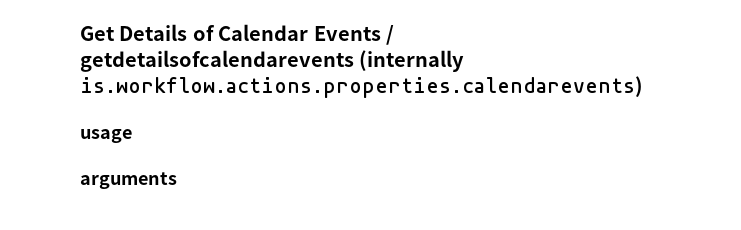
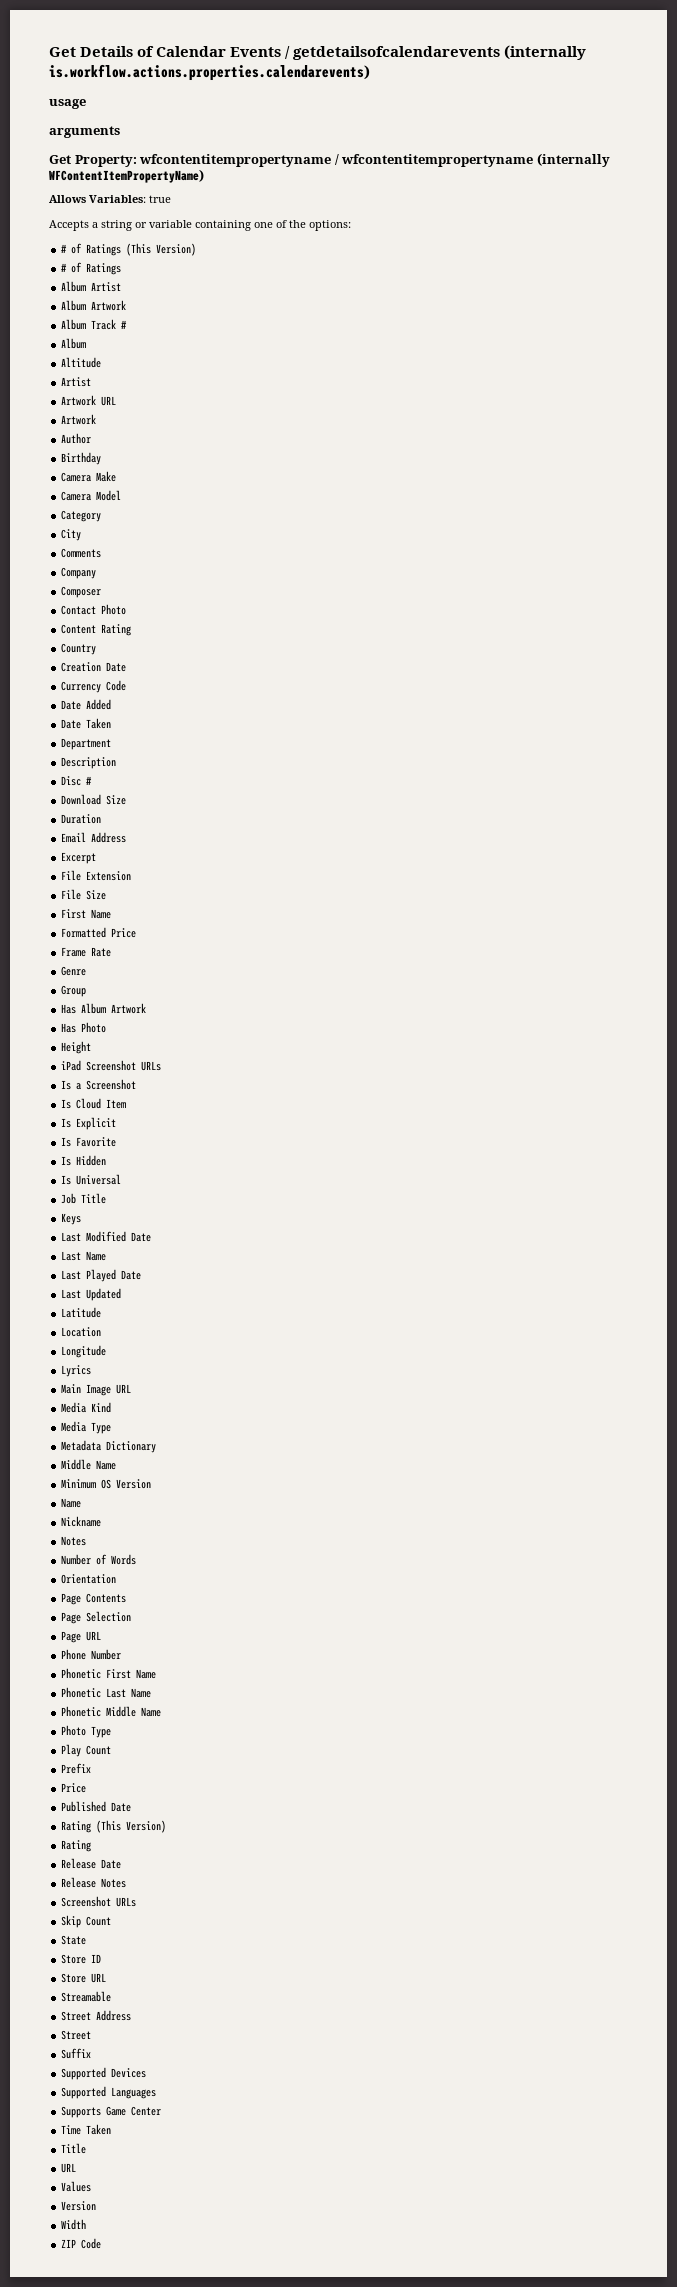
(177, 180) none -> [49,153,610,167] [49,169,204,183] [49,195,171,203] [49,220,351,231] [61,243,197,256] [61,262,122,275] [61,281,122,292] [61,300,127,311] [61,319,128,330] [61,338,87,349] [61,357,102,368] [61,377,92,387] [61,395,117,406] [61,414,97,425] [61,433,92,444] [61,452,102,465] [61,471,117,482] [61,490,122,501] [61,510,102,522] [61,529,82,541] [61,548,102,558] [61,567,97,579] [61,586,102,598] [61,604,127,615] [61,624,132,636] [61,643,97,655] [61,662,127,672] [61,680,127,693] [61,699,112,710] [61,718,112,729] [61,738,112,750] [61,757,117,769] [61,776,93,786] [61,794,127,805] [61,814,102,824] [61,832,127,843] [61,852,97,864] [61,870,132,881] [61,889,107,900] [61,909,112,919] [61,927,137,938] [61,947,112,957] [61,966,87,976] [61,985,87,997] [61,1003,147,1014] [61,1022,107,1033] [61,1041,92,1054] [61,1060,162,1071] [61,1079,137,1090] [61,1098,127,1109] [61,1117,117,1130] [61,1137,117,1147] [61,1155,107,1166] [61,1174,122,1185] [61,1193,107,1204] [61,1213,82,1225] [61,1231,152,1242] [61,1251,107,1261] [61,1269,142,1282] [61,1288,122,1301] [61,1307,102,1318] [61,1327,102,1337] [61,1345,107,1358] [61,1365,92,1377] [61,1384,132,1396] [61,1402,112,1413] [61,1421,112,1434] [61,1440,157,1453] [61,1459,117,1470] [61,1479,152,1489] [61,1498,82,1508] [61,1516,102,1527] [61,1536,87,1546] [61,1554,137,1565] [61,1574,117,1584] [61,1593,127,1605] [61,1611,132,1624] [61,1631,102,1643] [61,1649,122,1660] [61,1668,157,1679] [61,1687,152,1698] [61,1706,162,1717] [61,1725,112,1738] [61,1744,112,1757] [61,1763,92,1774] [61,1783,87,1793] [61,1801,132,1812] [61,1820,167,1833] [61,1840,92,1852] [61,1858,122,1869] [61,1877,127,1888] [61,1896,137,1907] [61,1915,112,1928] [61,1935,87,1945] [61,1954,102,1964] [61,1973,107,1983] [61,1991,112,2002] [61,2010,132,2021] [61,2030,92,2040] [61,2048,92,2059] [61,2067,147,2080] [61,2086,157,2099] [61,2106,162,2118] [61,2124,112,2135] [61,2143,87,2154] [61,2163,77,2173] [61,2181,92,2192] [61,2201,97,2211] [61,2219,87,2230] [61,2238,102,2249] // Get Property: wfcontentitempropertyname / wfcontentitempropertyname (internally WFContentItemPropertyName) // Allows Variables: true // Accepts a string or variable containing one of the options: // # of Ratings (This Version) // # of Ratings // Album Artist // Album Artwork // Album Track # // Album // Altitude // Artist // Artwork URL // Artwork // Author // Birthday // Camera Make // Camera Model // Category // City // Comments // Company // Composer // Contact Photo // Content Rating // Country // Creation Date // Currency Code // Date Added // Date Taken // Department // Description // Disc # // Download Size // Duration // Email Address // Excerpt // File Extension // File Size // First Name // Formatted Price // Frame Rate // Genre // Group // Has Album Artwork // Has Photo // Height // iPad Screenshot URLs // Is a Screenshot // Is Cloud Item // Is Explicit // Is Favorite // Is Hidden // Is Universal // Job Title // Keys // Last Modified Date // Last Name // Last Played Date // Last Updated // Latitude // Location // Longitude // Lyrics // Main Image URL // Media Kind // Media Type // Metadata Dictionary // Middle Name // Minimum OS Version // Name // Nickname // Notes // Number of Words // Orientation // Page Contents // Page Selection // Page URL // Phone Number // Phonetic First Name // Phonetic Last Name // Phonetic Middle Name // Photo Type // Play Count // Prefix // Price // Published Date // Rating (This Version) // Rating // Release Date // Release Notes // Screenshot URLs // Skip Count // State // Store ID // Store URL // Streamable // Street Address // Street // Suffix // Supported Devices // Supported Languages // Supports Game Center // Time Taken // Title // URL // Values // Version // Width // ZIP Code

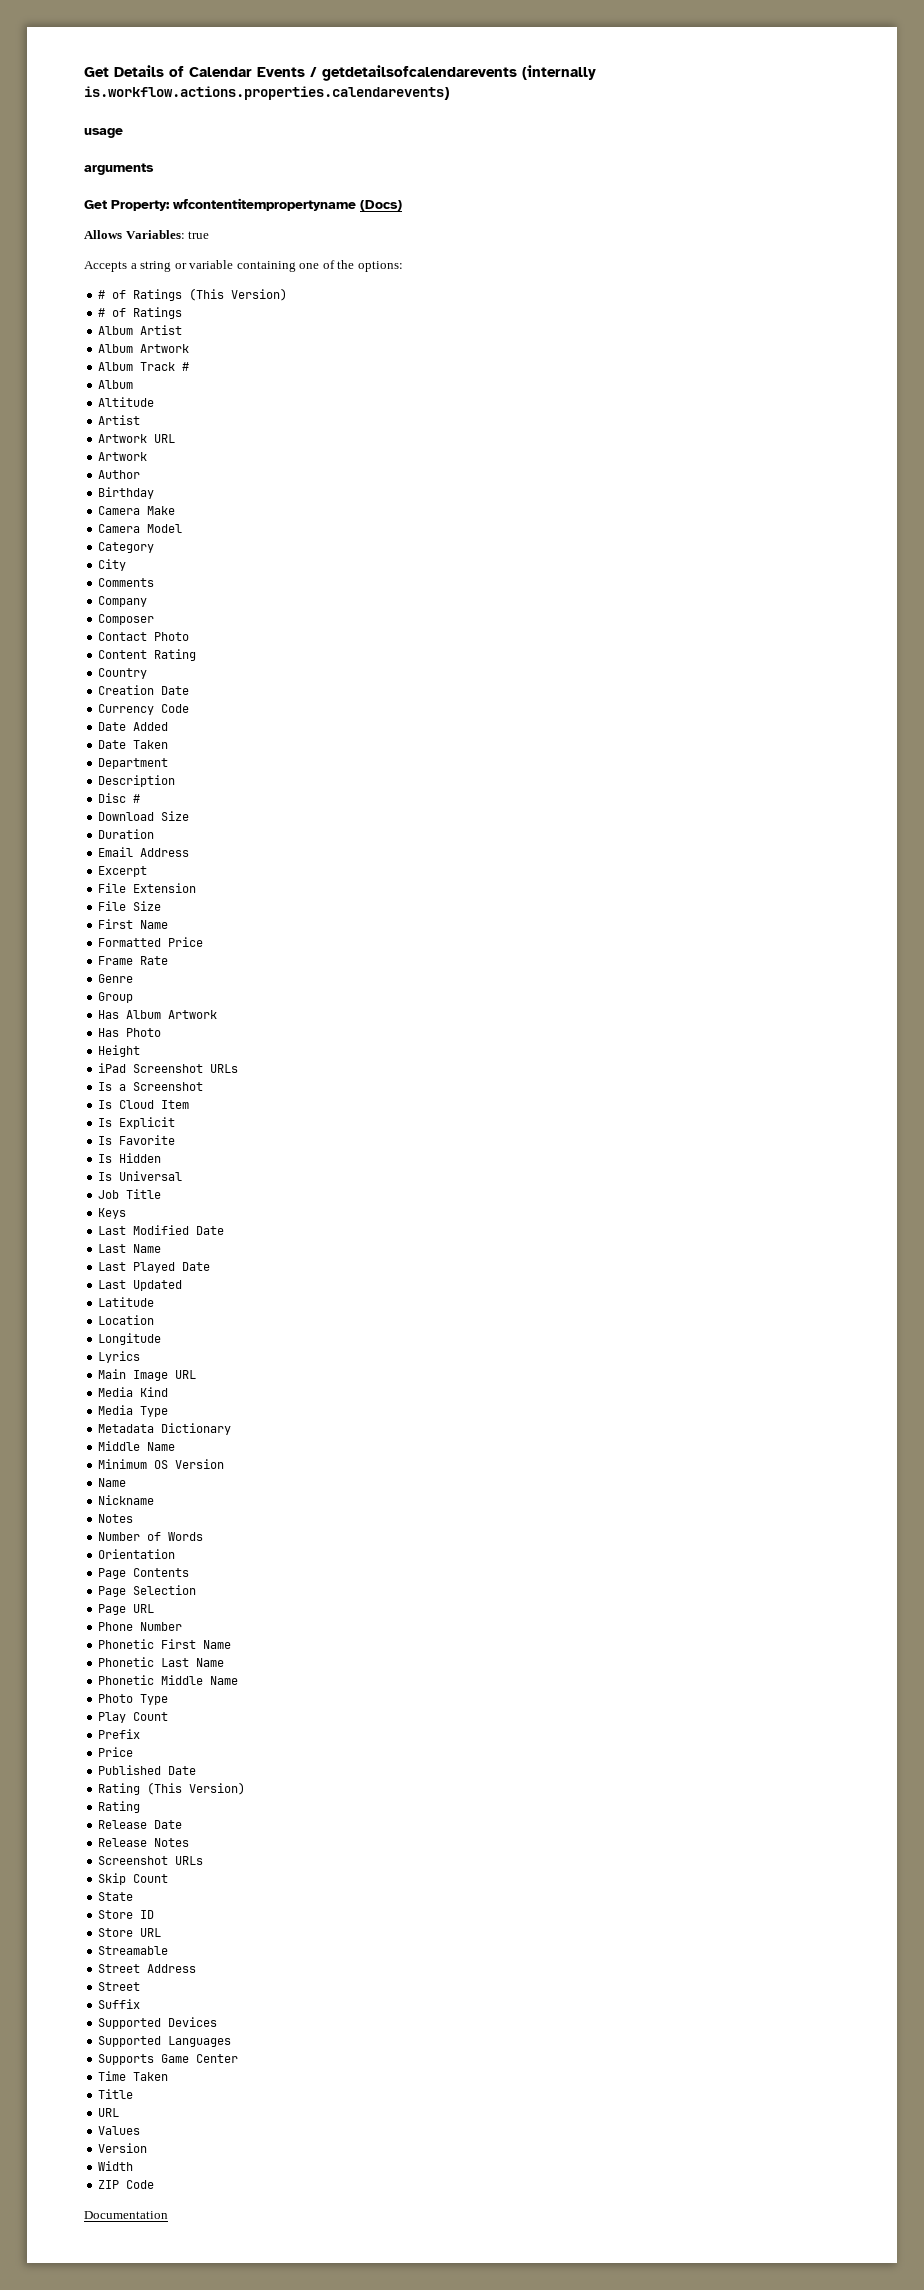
[334,153,610,167] [49,169,204,183] / wfcontentitempropertyname (internally WFContentItemPropertyName) -> [360,200,402,211] (Docs)
(102, 2243) none -> [84,2211,168,2219] // Documentation

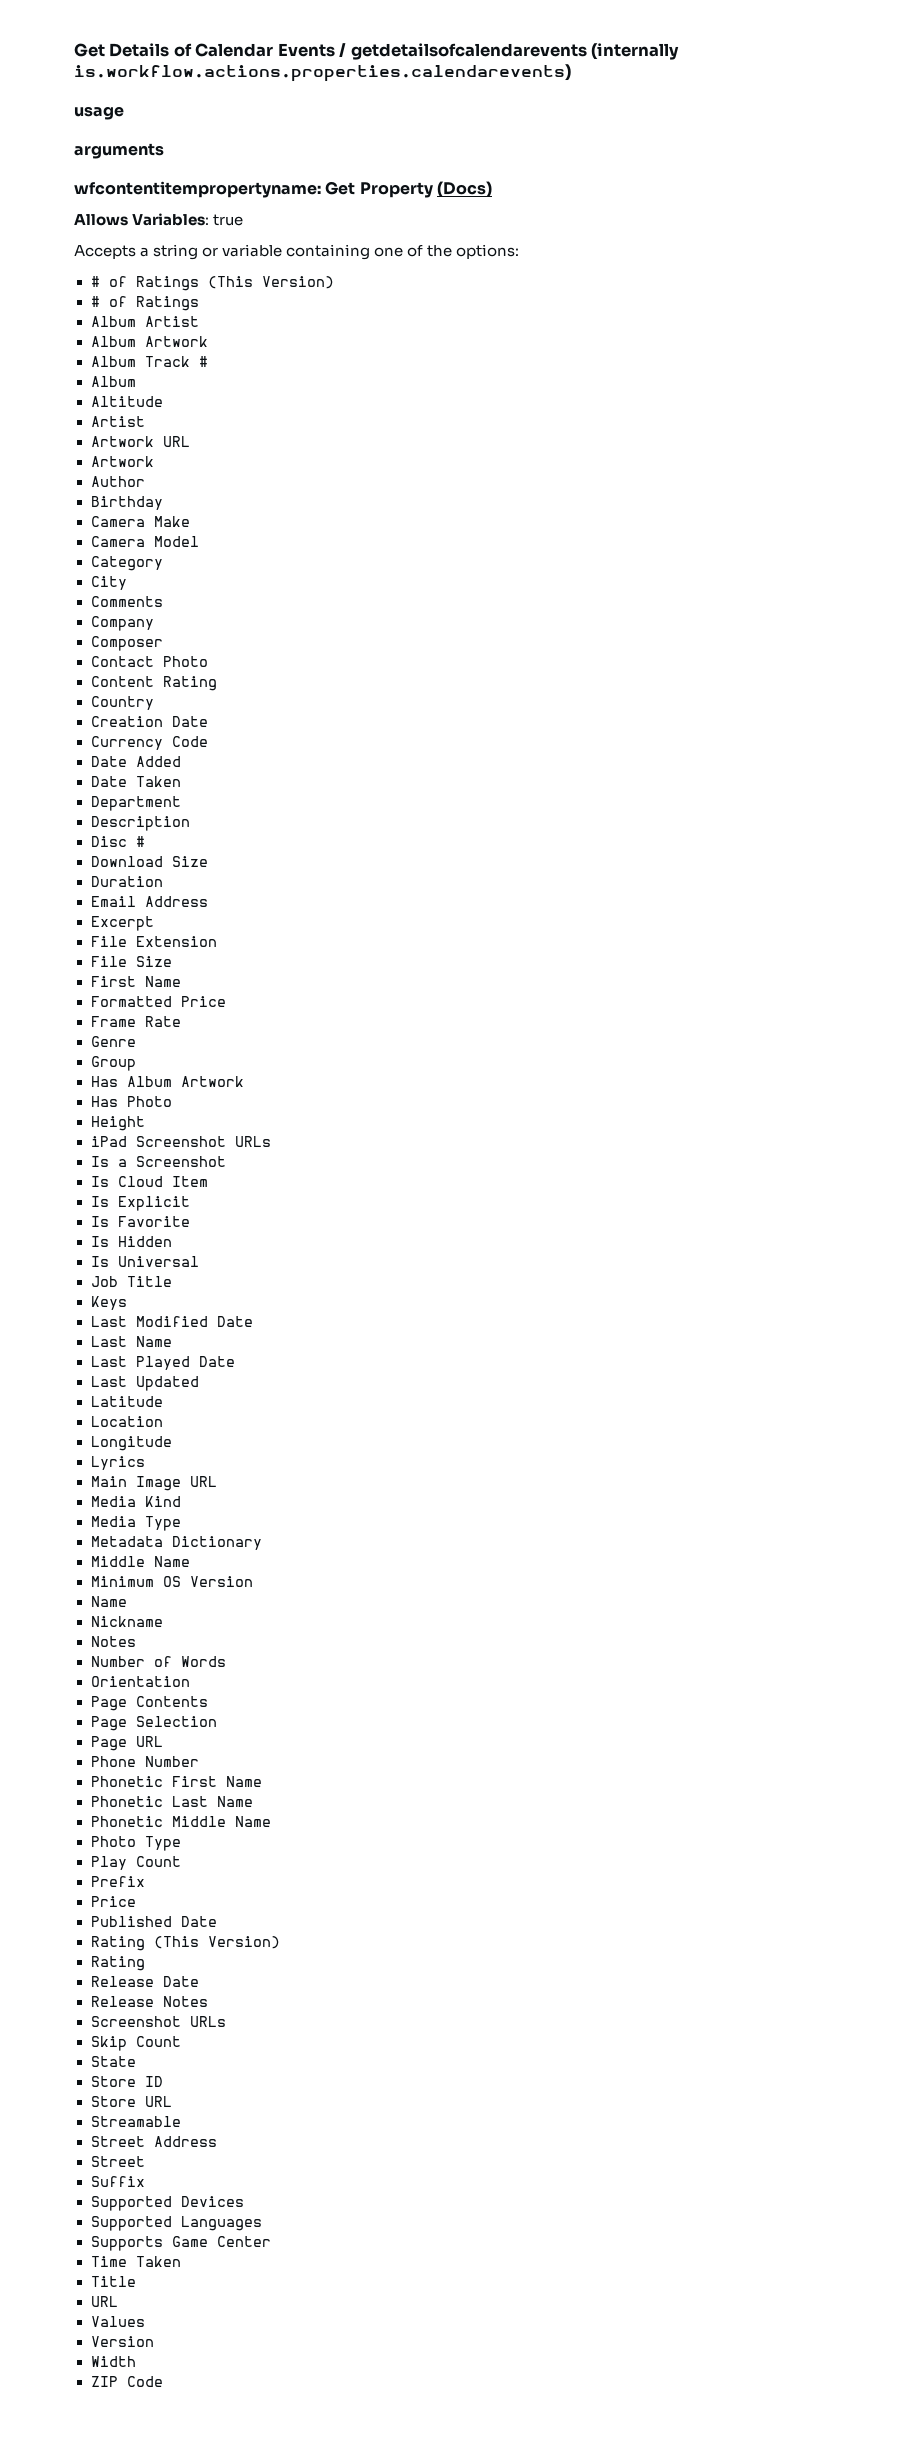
[84,198,356,211] Get Property: wfcontentitempropertyname -> [74,181,433,198] wfcontentitempropertyname: Get Property
[84,2211,168,2219] // Documentation -> (163, 2381) none

